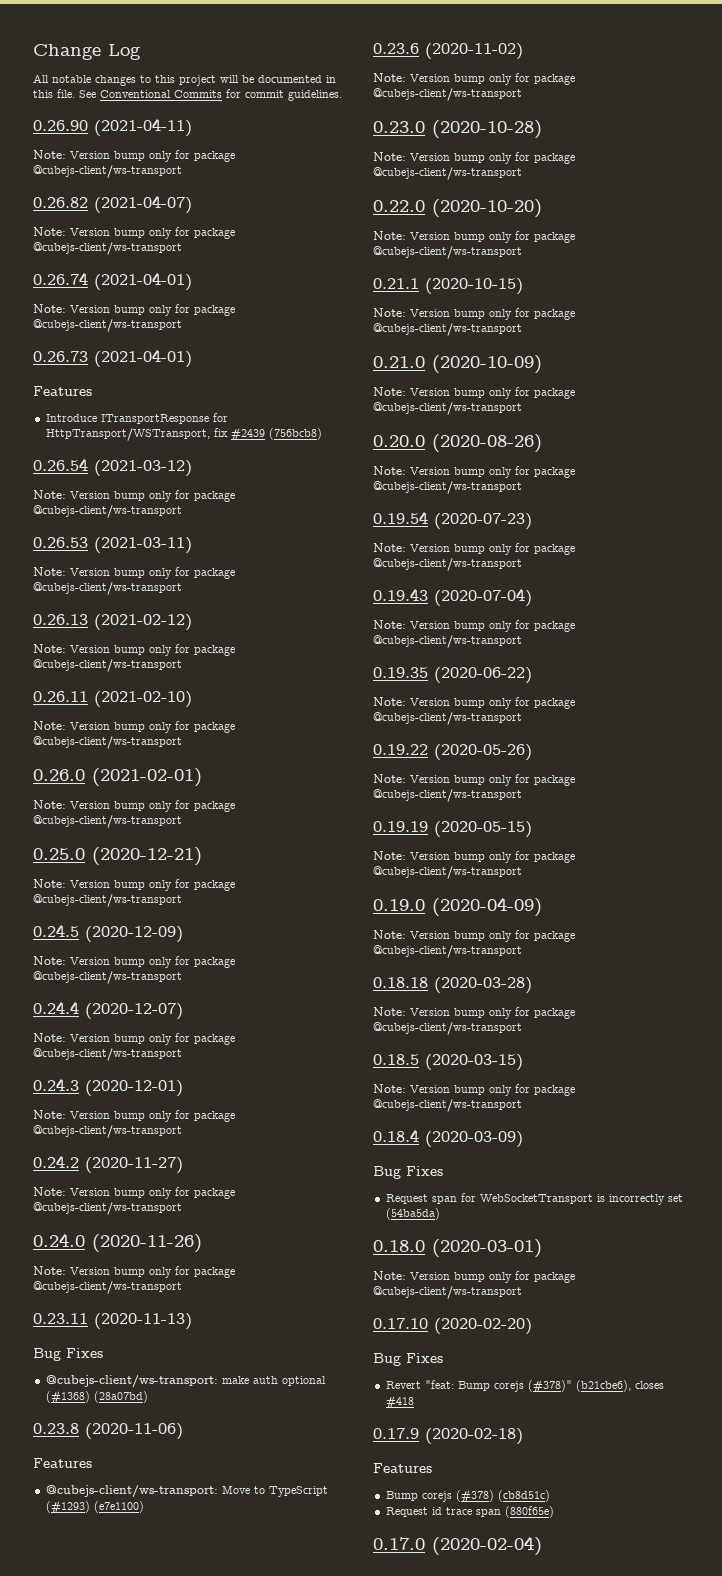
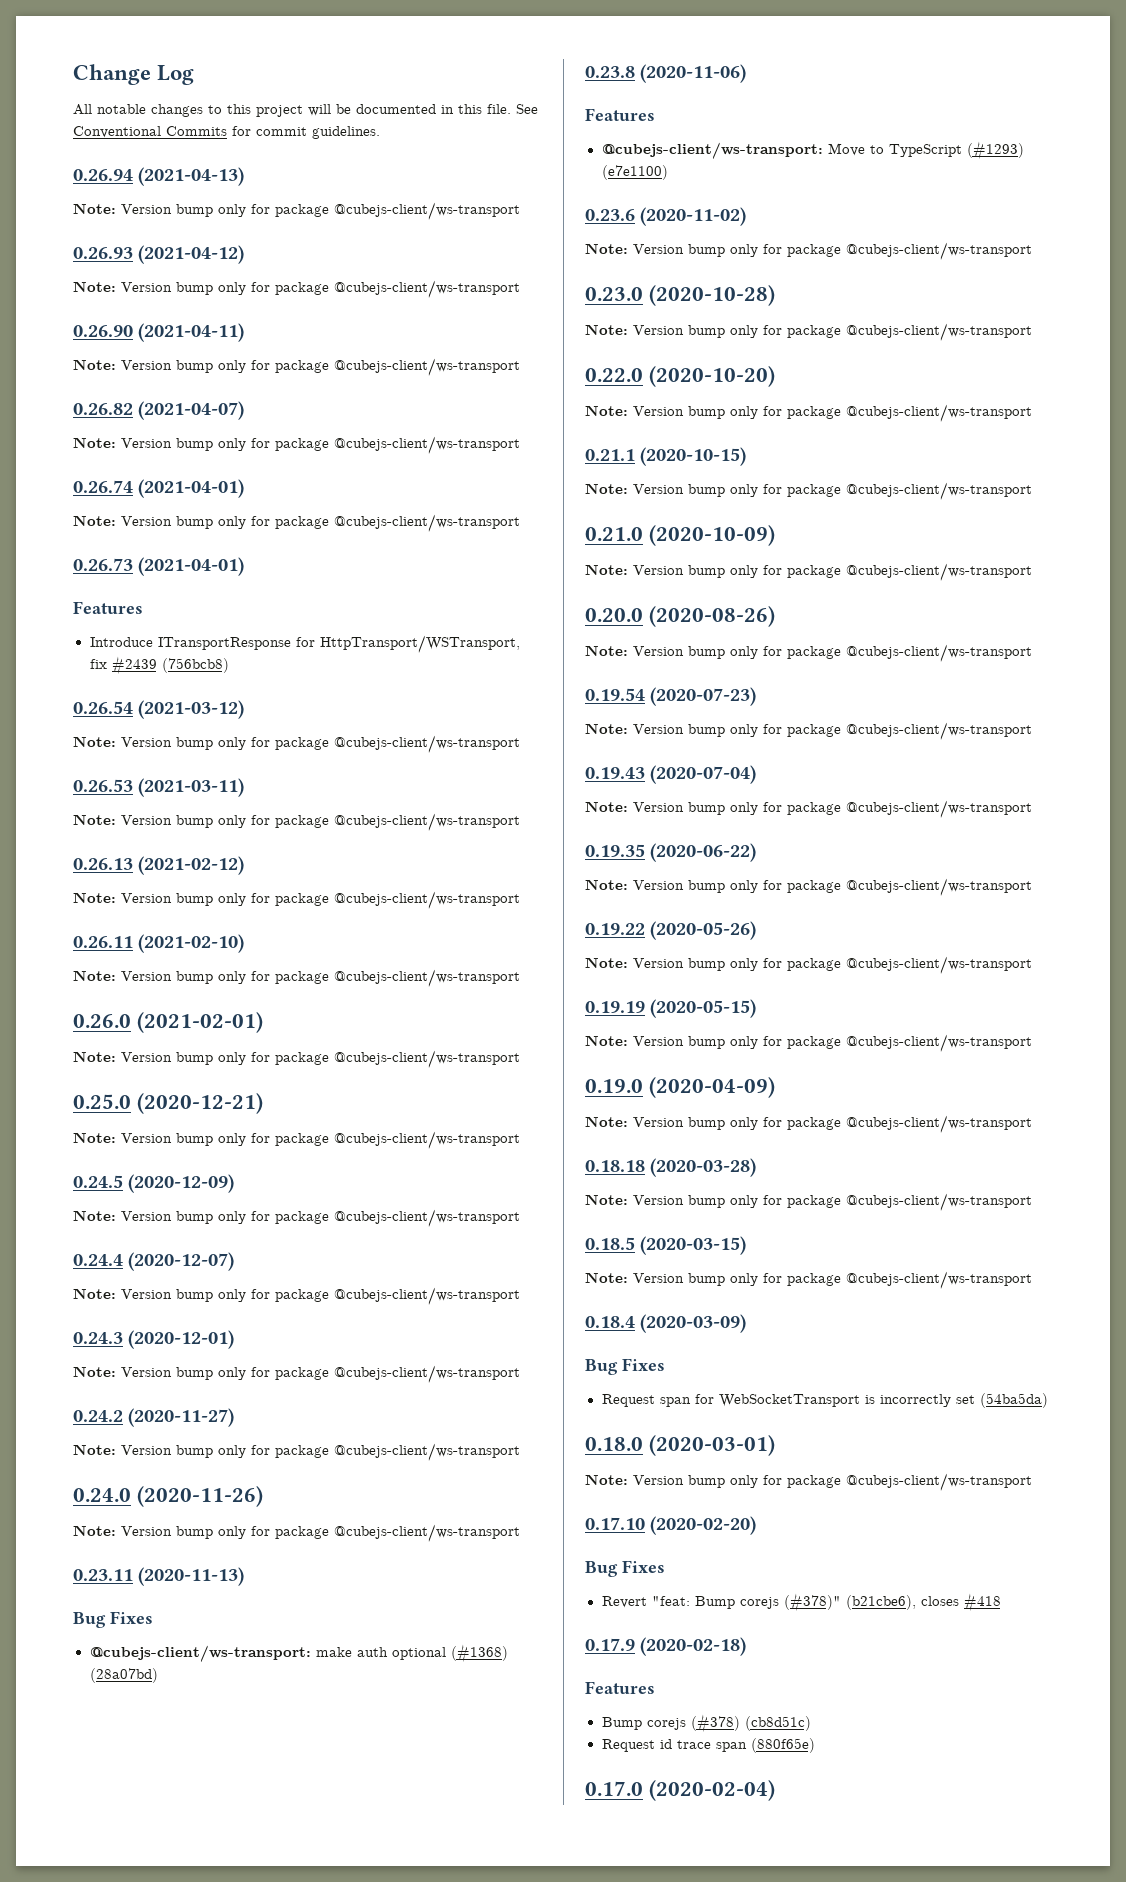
(342, 95) none -> [73,167,245,186] [73,202,520,220] [73,245,245,264] [73,280,520,298] // 0.26.94 (2021-04-13) // Note: Version bump only for package @cubejs-client/ws-transport // 0.26.93 (2021-04-12) // Note: Version bump only for package @cubejs-client/ws-transport

